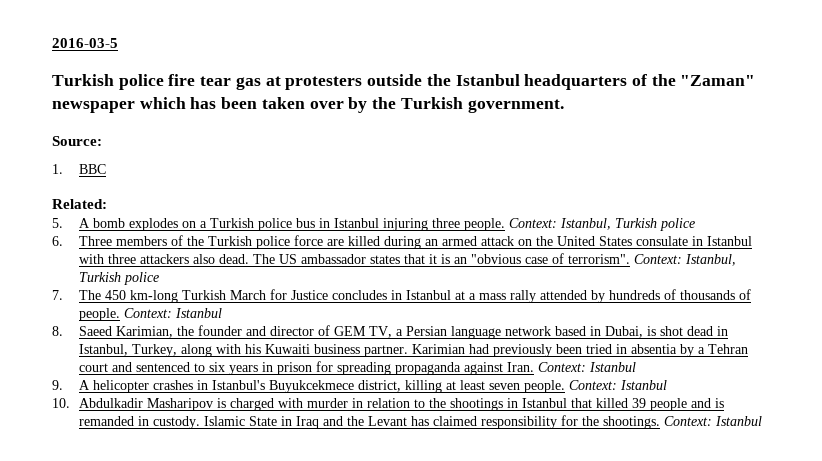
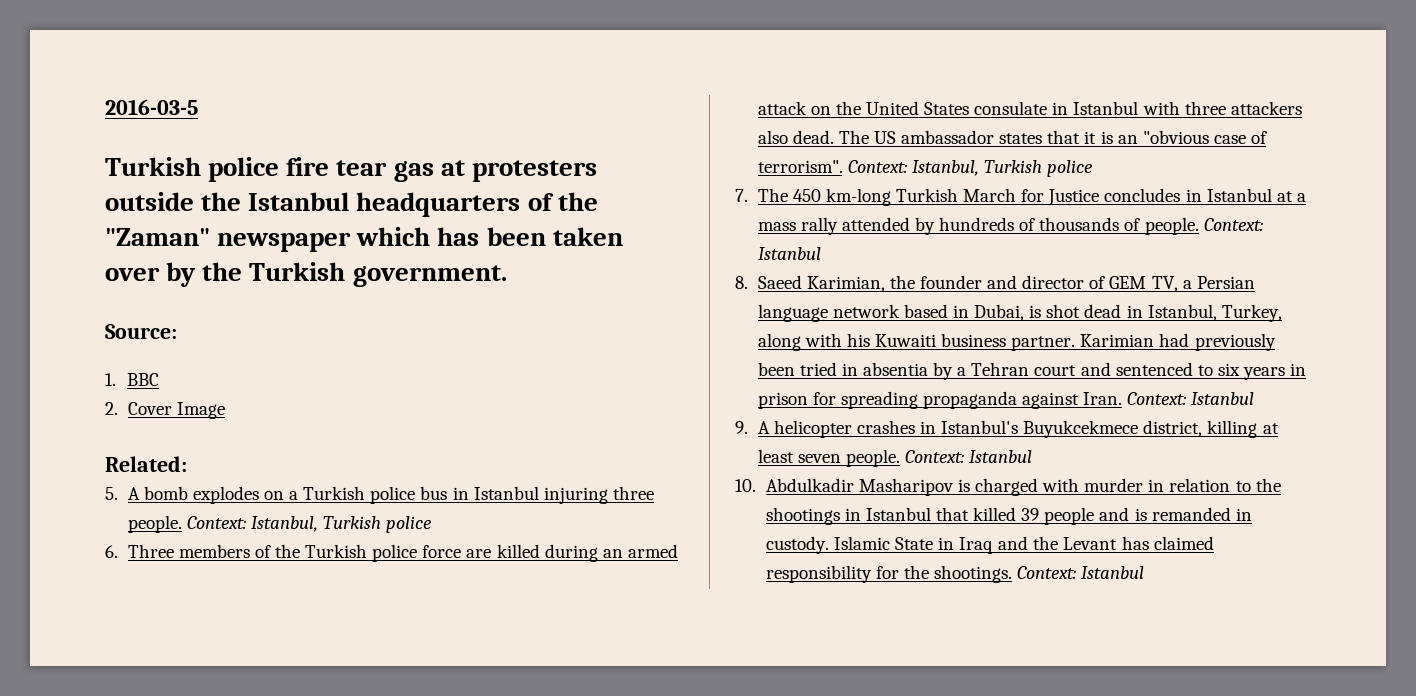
(107, 169) none -> [105,402,225,419] // 2. Cover Image

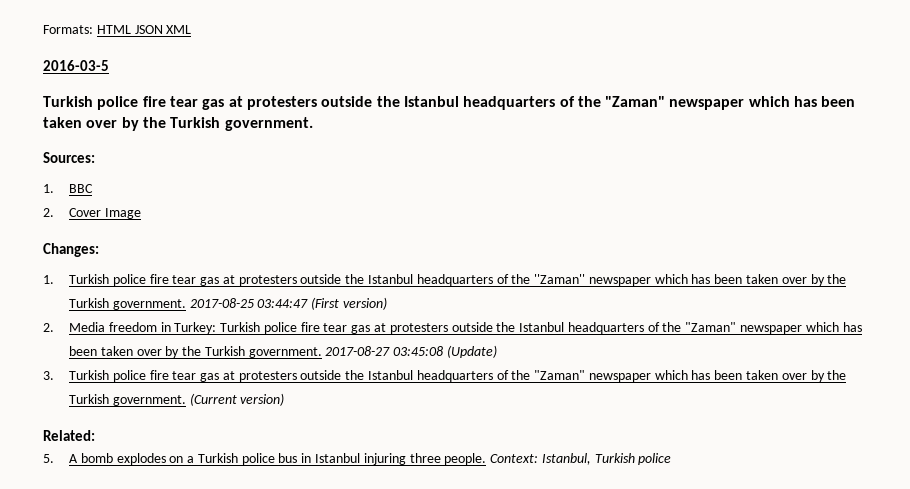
(105, 107) none -> [43,25,192,34] Formats: HTML JSON XML //
[105,324,177,339] Source: -> [43,152,95,163] Sources:
(225, 410) none -> [43,243,99,257] [43,274,847,286] [68,297,387,310] [43,322,862,334] [68,345,498,358] [43,370,847,382] [68,393,285,406] // Changes: // 1. Turkish police fire tear gas at protesters outside the Istanbul headquarters of the ''Zaman'' newspaper which has been taken over by the Turkish government. 2017-08-25 03:44:47 (First version) // 2. Media freedom in Turkey: Turkish police fire tear gas at protesters outside the Istanbul headquarters of the "Zaman" newspaper which has been taken over by the Turkish government. 2017-08-27 03:45:08 (Update) // 3. Turkish police fire tear gas at protesters outside the Istanbul headquarters of the "Zaman" newspaper which has been taken over by the Turkish government. (Current version)
[105,544,678,562] [757,101,1302,115] [757,130,1268,144] [757,160,1094,177] [735,188,1306,206] [757,217,1263,235] [757,247,821,260] [735,275,1255,292] [757,304,1282,322] [757,333,1276,351] [757,362,1307,380] [757,391,1255,409] [735,420,1279,438] [757,449,1033,467] [735,478,1281,496] [765,507,1252,525] [765,536,1214,554] [765,565,1145,583] // 6. Three members of the Turkish police force are killed during an armed attack on the United States consulate in Istanbul with three attackers also dead. The US ambassador states that it is an "obvious case of terrorism". Context: Istanbul, Turkish police // 7. The 450 km-long Turkish March for Justice concludes in Istanbul at a mass rally attended by hundreds of thousands of people. Context: Istanbul // 8. Saeed Karimian, the founder and director of GEM TV, a Persian language network based in Dubai, is shot dead in Istanbul, Turkey, along with his Kuwaiti business partner. Karimian had previously been tried in absentia by a Tehran court and sentenced to six years in prison for spreading propaganda against Iran. Context: Istanbul // 9. A helicopter crashes in Istanbul's Buyukcekmece district, killing at least seven people. Context: Istanbul // 10. Abdulkadir Masharipov is charged with murder in relation to the shootings in Istanbul that killed 39 people and is remanded in custody. Islamic State in Iraq and the Levant has claimed responsibility for the shootings. Context: Istanbul -> (672, 459) none

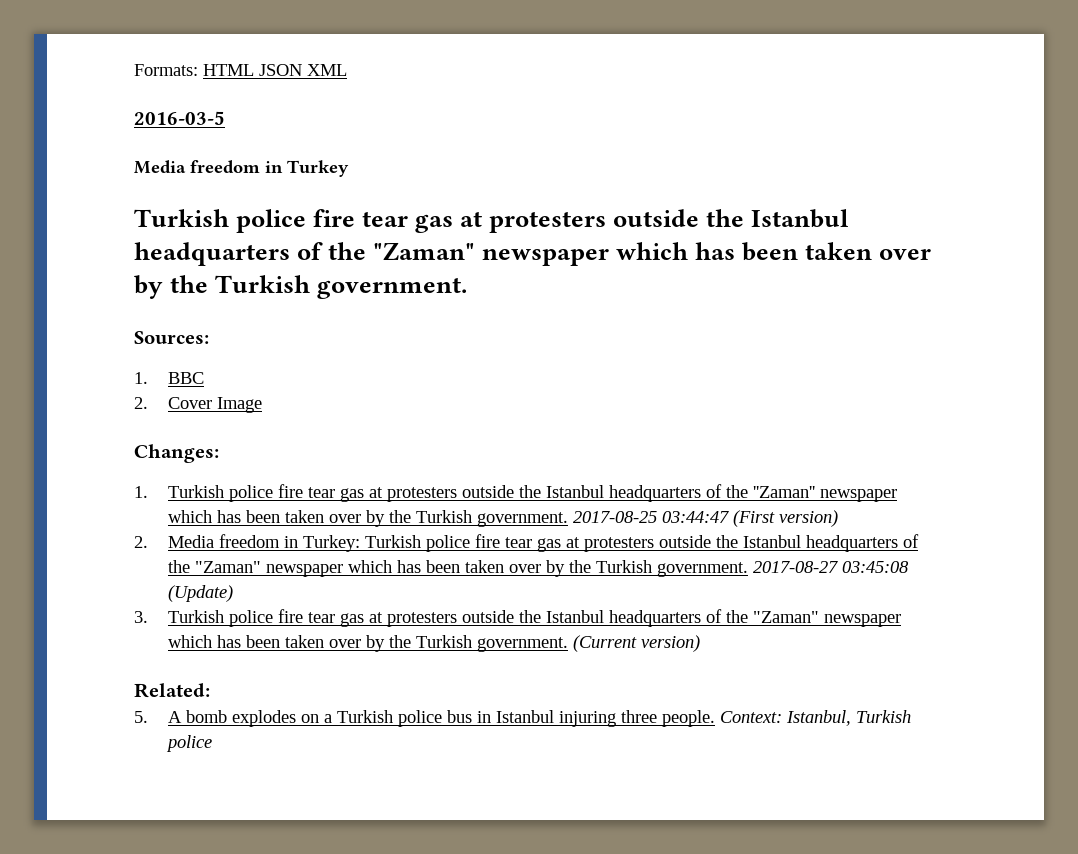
(109, 65) none -> [134,160,349,177] // Media freedom in Turkey

